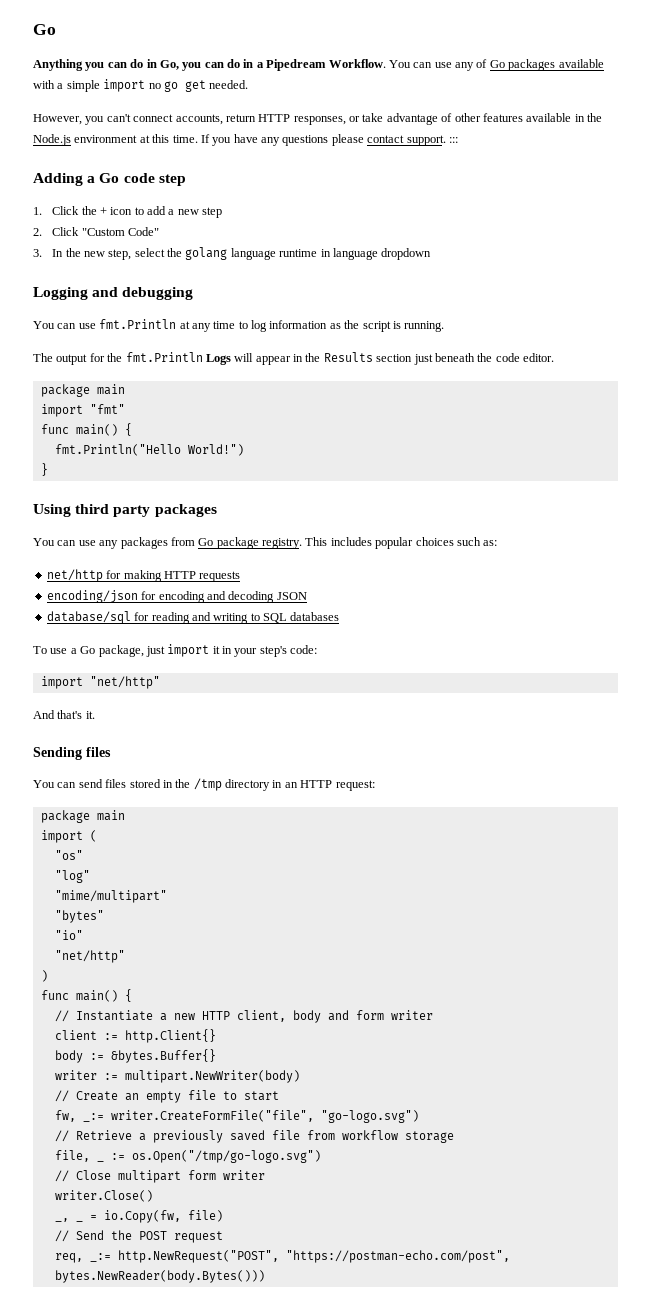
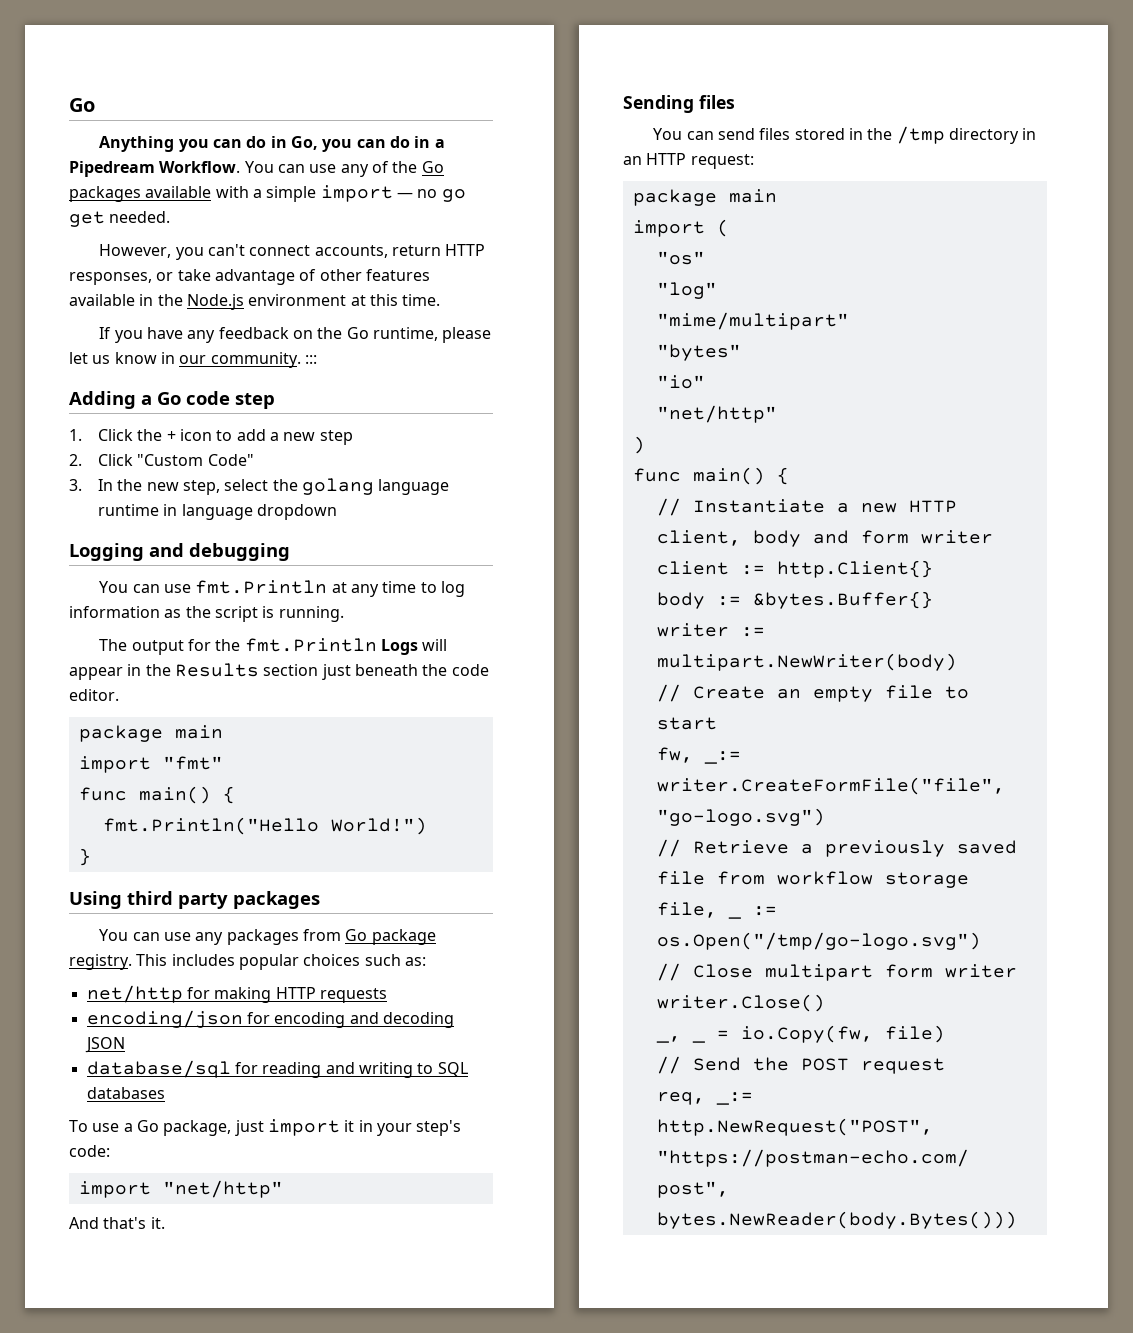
(488, 63) none -> [392,161,418,173] the
(146, 85) none -> [396,192,413,198] —
(198, 139) none -> (441, 300) //
[282,134,446,146] questions please contact support. -> [218,327,492,343] [69,352,301,368] feedback on the Go runtime, please let us know in our community.

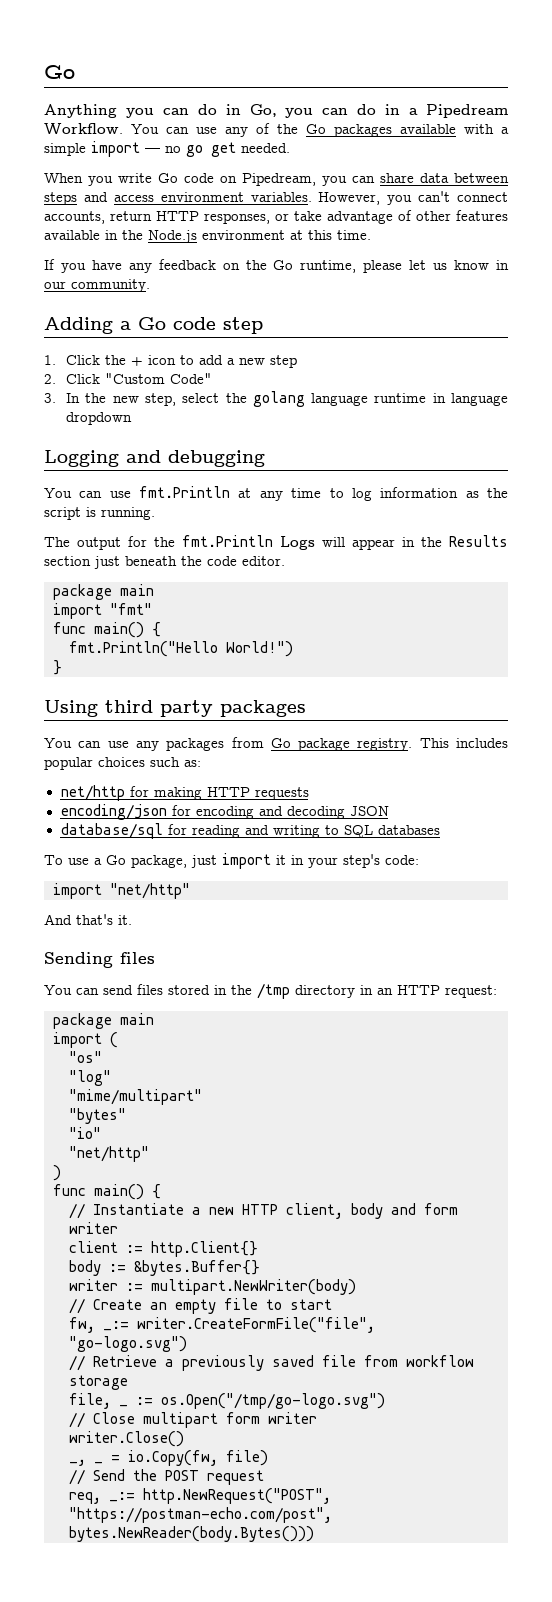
(171, 217) none -> [44,173,509,186] [44,192,312,205] When you write Go code on Pipedream, you can share data between steps and access environment variables.
[304,355,317,364] ::: -> (150, 285) none

